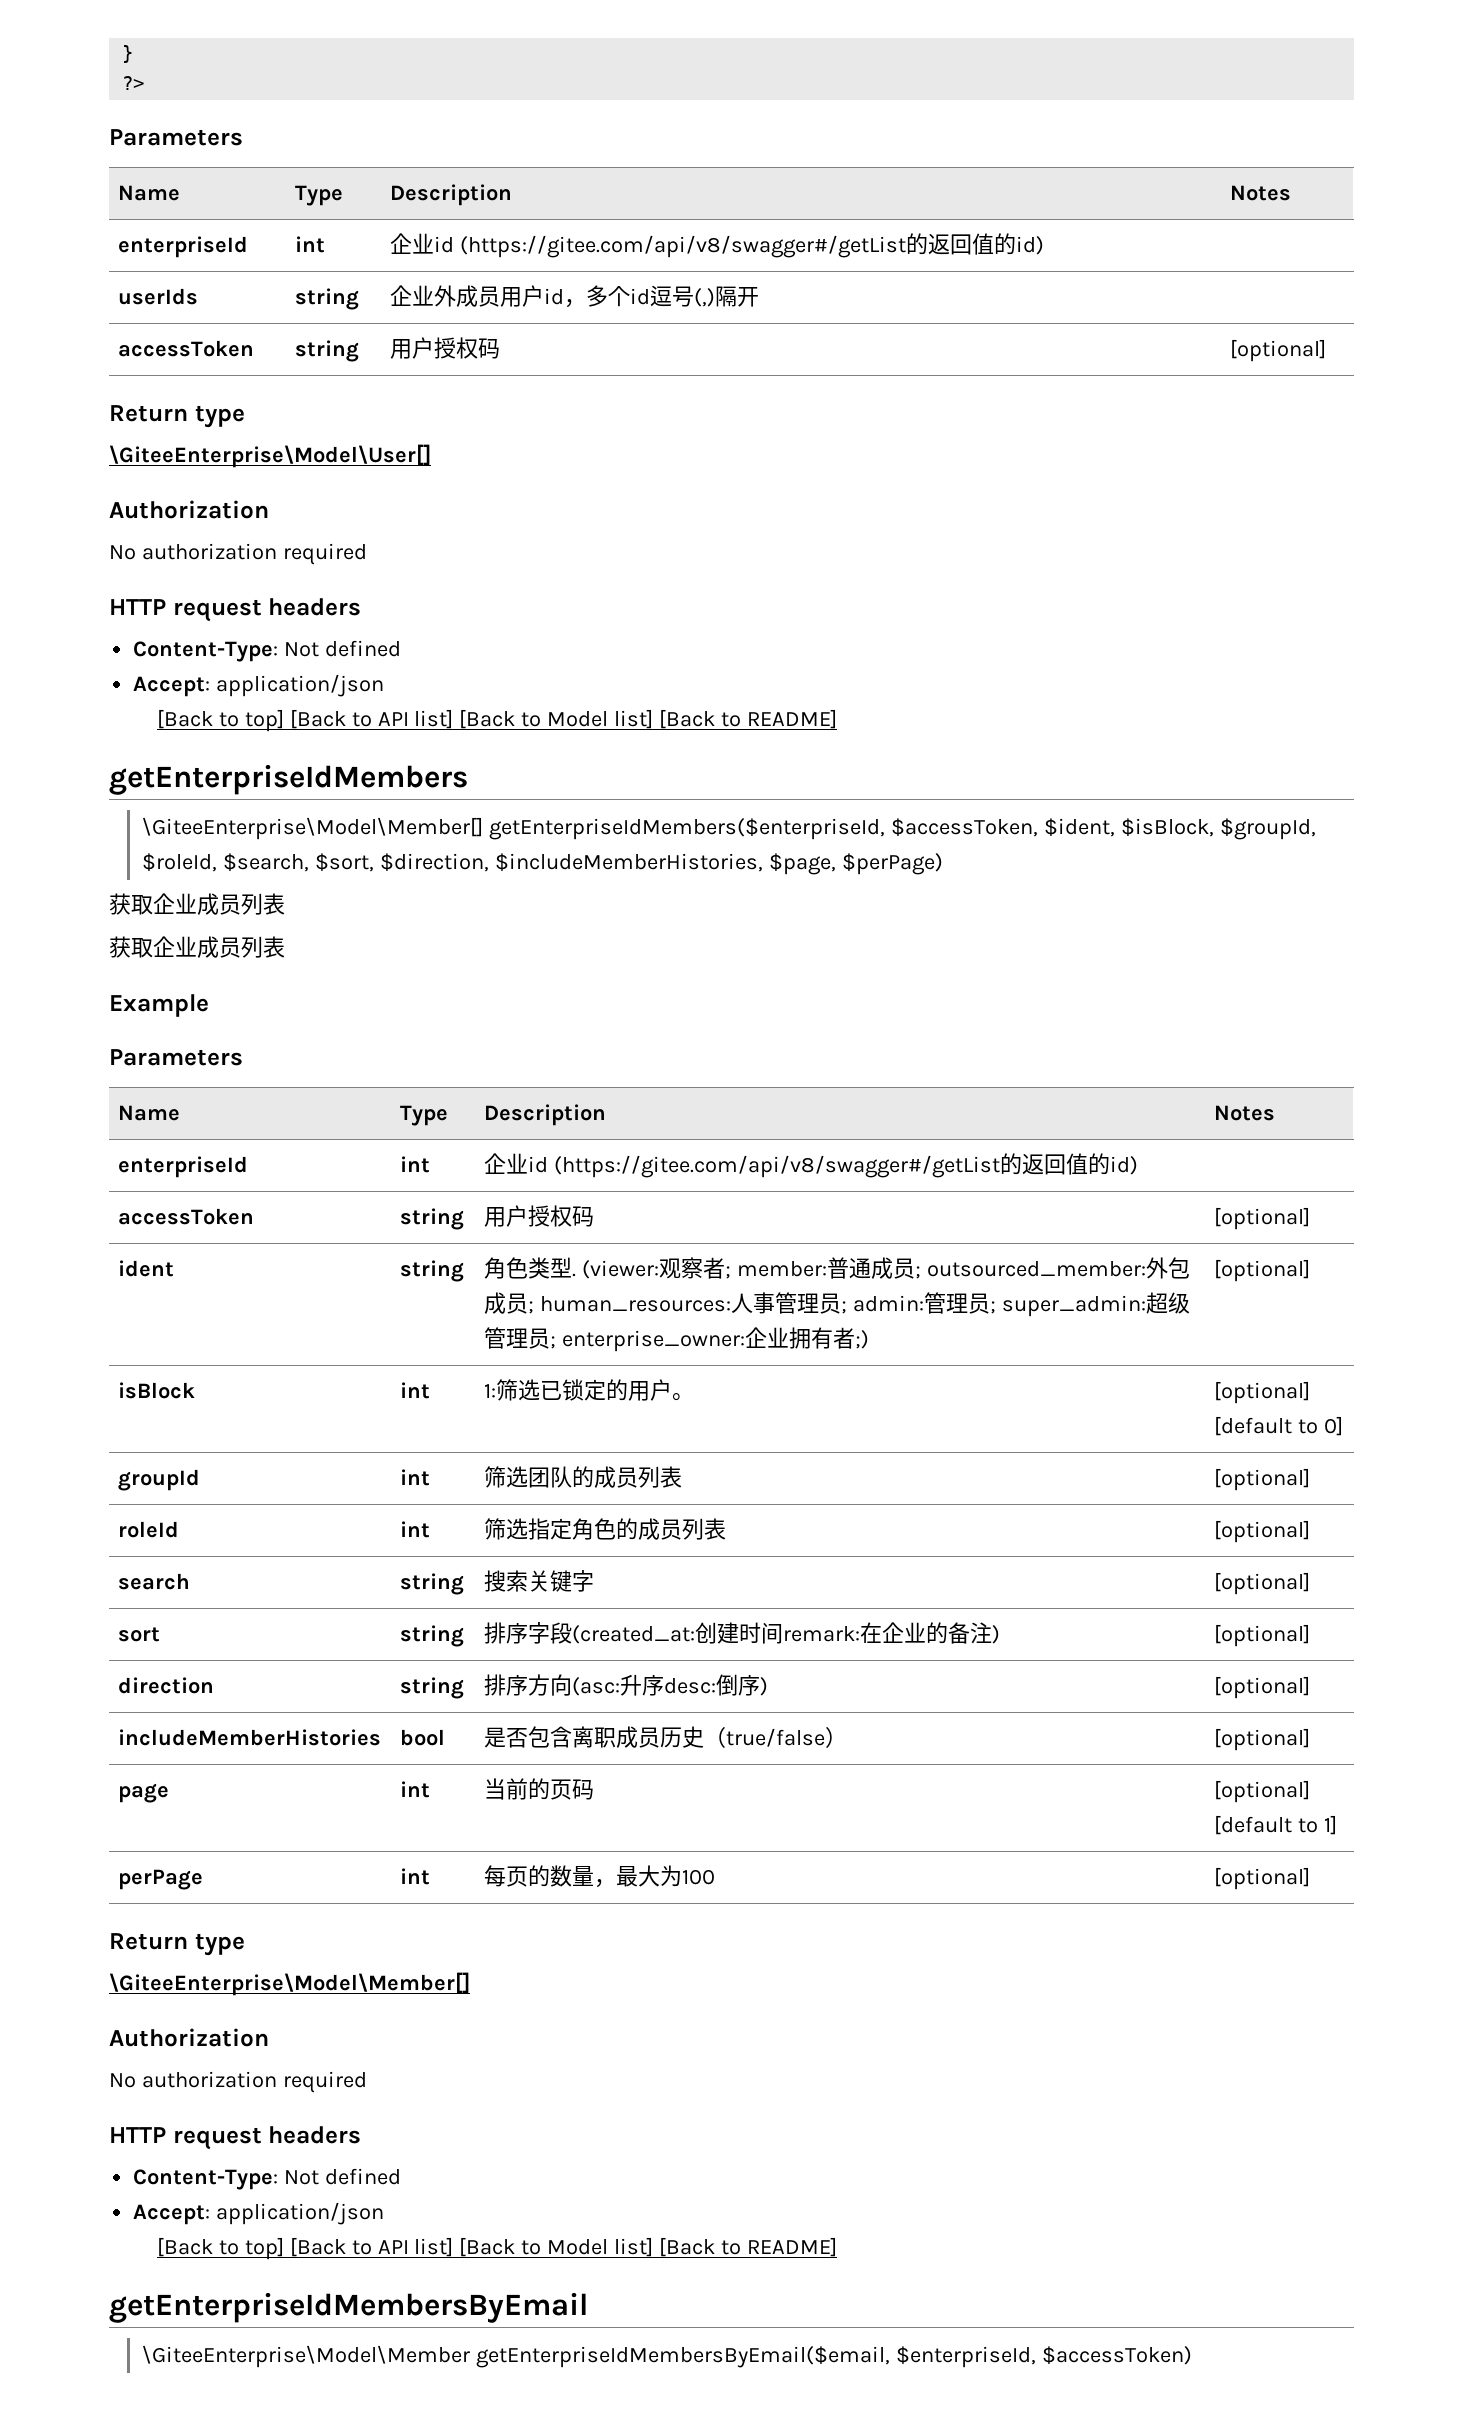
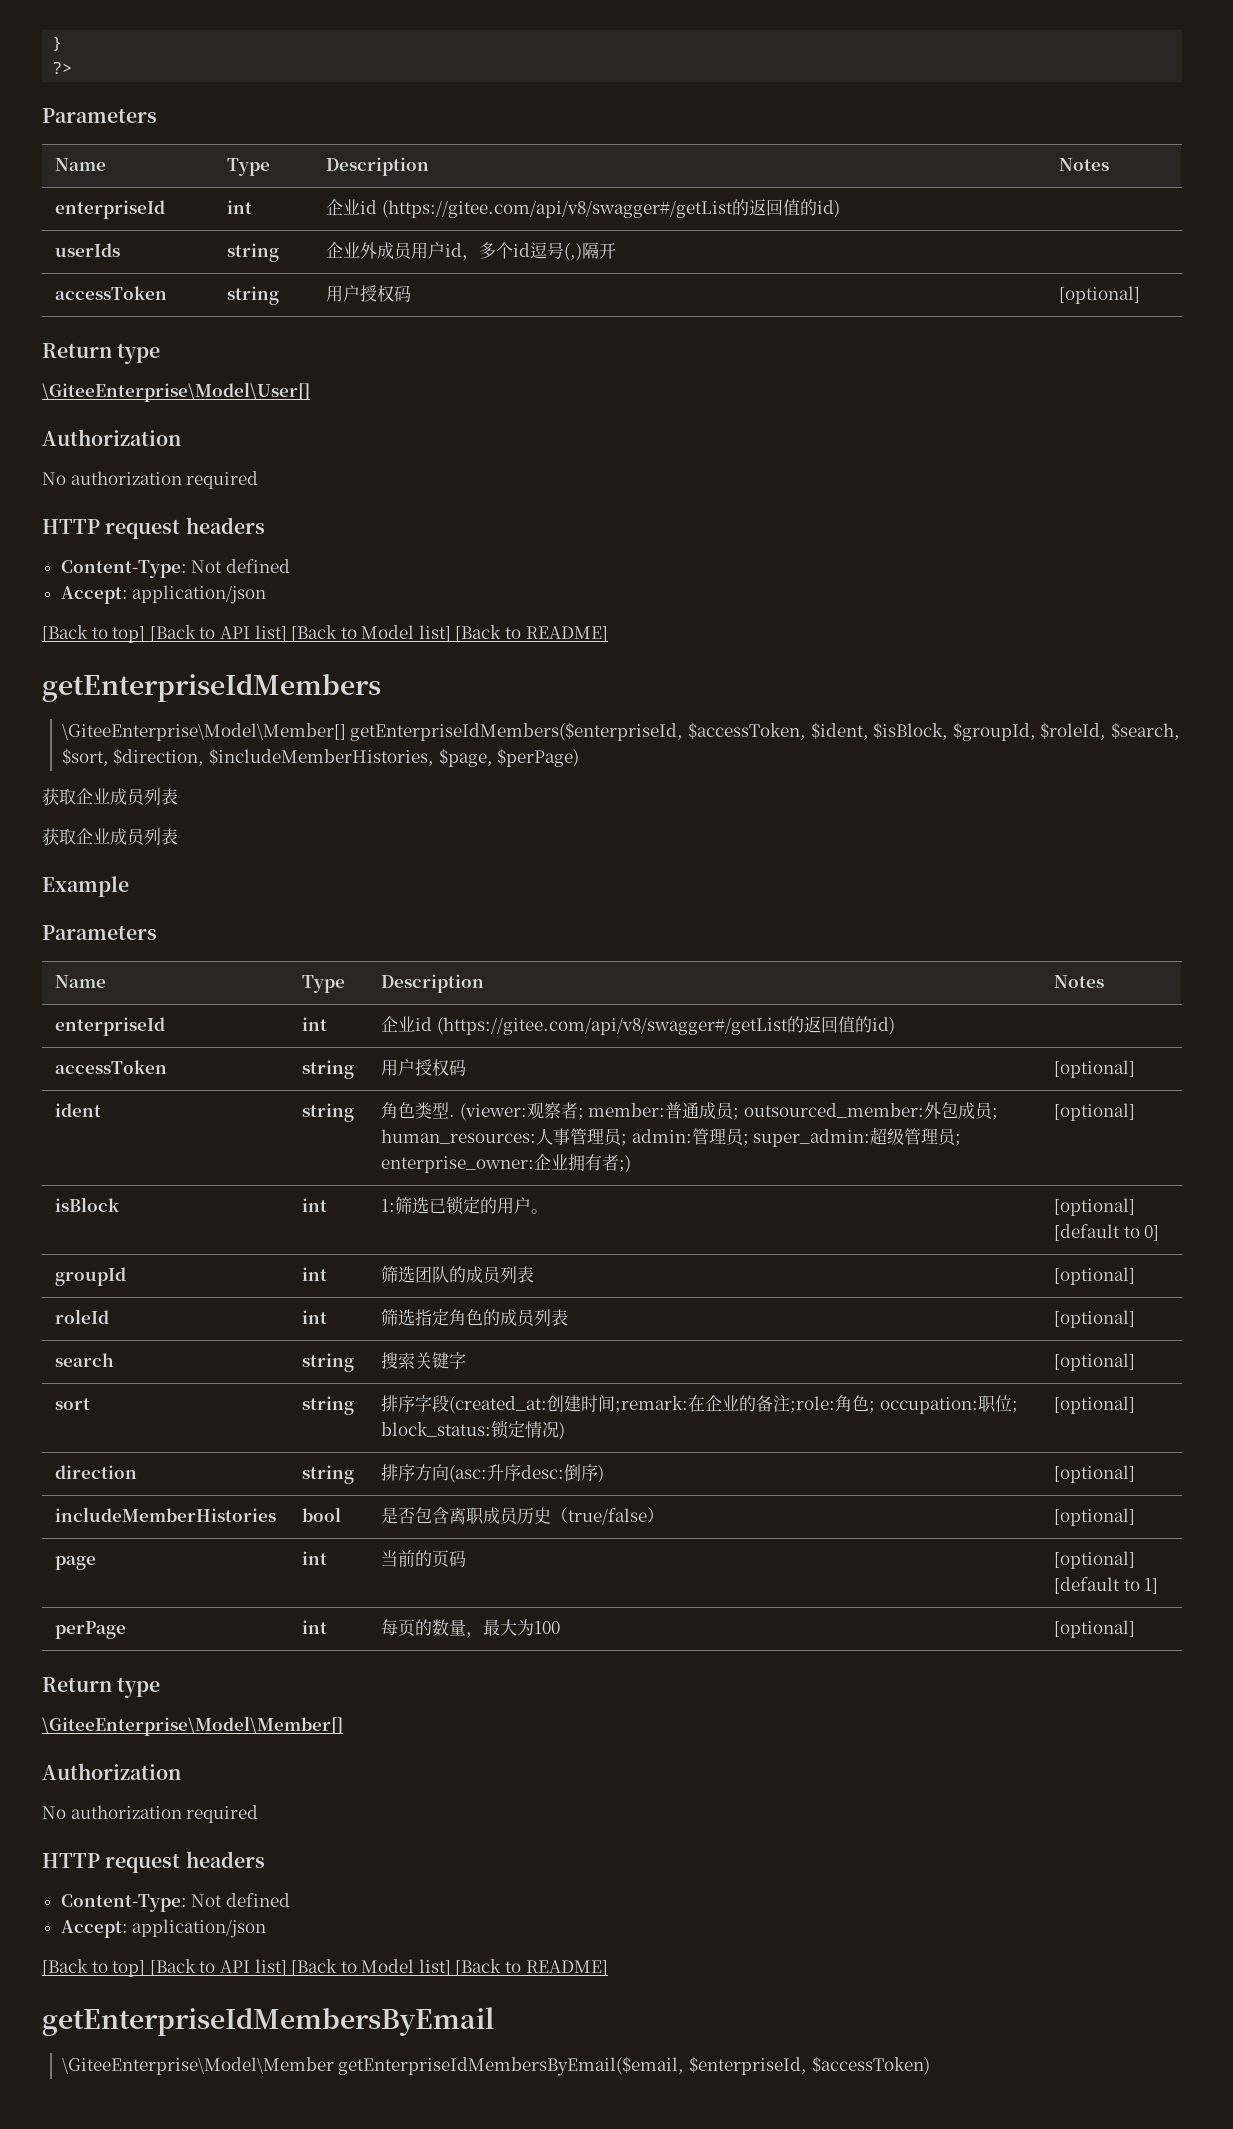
[783,1626,861,1642] remark: -> [614,1396,688,1413] ;remark:
(993, 1633) none -> [789,1395,1018,1414] [380,1420,559,1439] ;role:角色; occupation:职位; block_status:锁定情况

